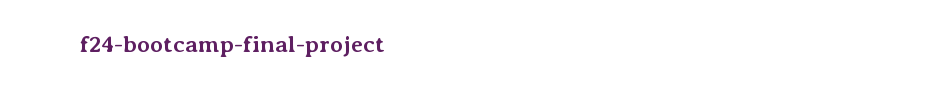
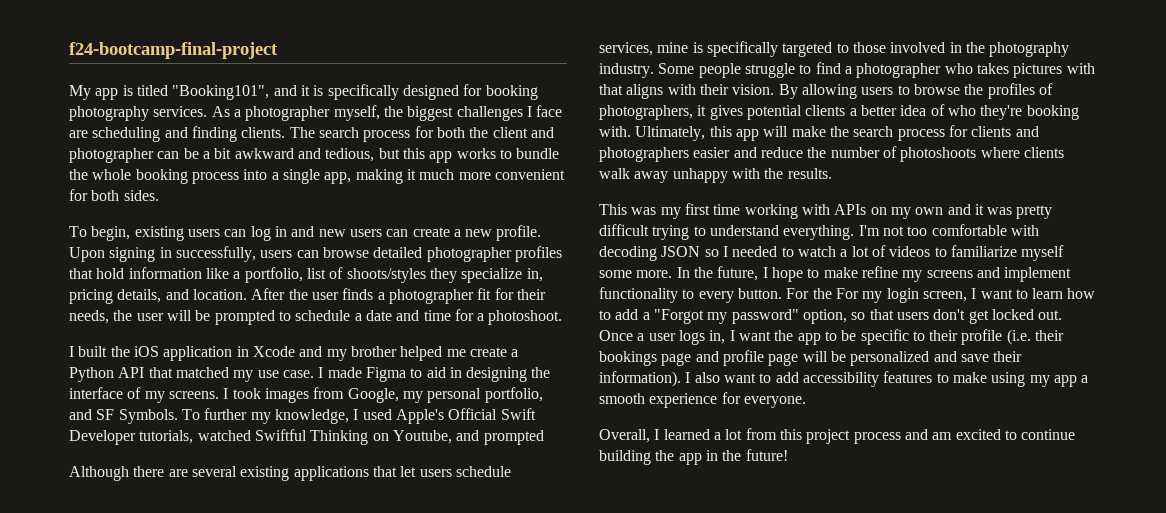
(385, 46) none -> [69,84,538,100] [69,105,563,121] [69,126,554,142] [69,148,560,163] [69,169,565,184] [69,189,159,201] [69,225,542,241] [69,246,562,262] [69,267,543,283] [69,288,546,304] [69,309,563,325] [69,346,519,361] [69,367,551,382] [69,387,543,403] [69,408,536,424] [69,429,544,445] [69,466,511,481] [599,41,1070,57] [599,62,1095,78] [599,83,1053,99] [599,104,1079,120] [599,125,1039,141] [599,146,1064,162] [599,168,832,183] [599,203,1053,219] [599,224,1039,240] [599,245,1065,261] [599,266,1072,282] [599,287,1096,303] [599,309,1063,324] [599,329,1065,345] [599,350,1023,366] [599,371,1089,387] [599,392,806,408] [599,428,1076,444] [599,449,788,465] // My app is titled "Booking101", and it is specifically designed for booking photography services. As a photographer myself, the biggest challenges I face are scheduling and finding clients. The search process for both the client and photographer can be a bit awkward and tedious, but this app works to bundle the whole booking process into a single app, making it much more convenient for both sides. // To begin, existing users can log in and new users can create a new profile. Upon signing in successfully, users can browse detailed photographer profiles that hold information like a portfolio, list of shoots/styles they specialize in, pricing details, and location. After the user finds a photographer fit for their needs, the user will be prompted to schedule a date and time for a photoshoot. // I built the iOS application in Xcode and my brother helped me create a Python API that matched my use case. I made Figma to aid in designing the interface of my screens. I took images from Google, my personal portfolio, and SF Symbols. To further my knowledge, I used Apple's Official Swift Developer tutorials, watched Swiftful Thinking on Youtube, and prompted // Although there are several existing applications that let users schedule services, mine is specifically targeted to those involved in the photography industry. Some people struggle to find a photographer who takes pictures with that aligns with their vision. By allowing users to browse the profiles of photographers, it gives potential clients a better idea of who they're booking with. Ultimately, this app will make the search process for clients and photographers easier and reduce the number of photoshoots where clients walk away unhappy with the results. // This was my first time working with APIs on my own and it was pretty difficult trying to understand everything. I'm not too comfortable with decoding JSON so I needed to watch a lot of videos to familiarize myself some more. In the future, I hope to make refine my screens and implement functionality to every button. For the For my login screen, I want to learn how to add a "Forgot my password" option, so that users don't get locked out. Once a user logs in, I want the app to be specific to their profile (i.e. their bookings page and profile page will be personalized and save their information). I also want to add accessibility features to make using my app a smooth experience for everyone. // Overall, I learned a lot from this project process and am excited to continue building the app in the future!

